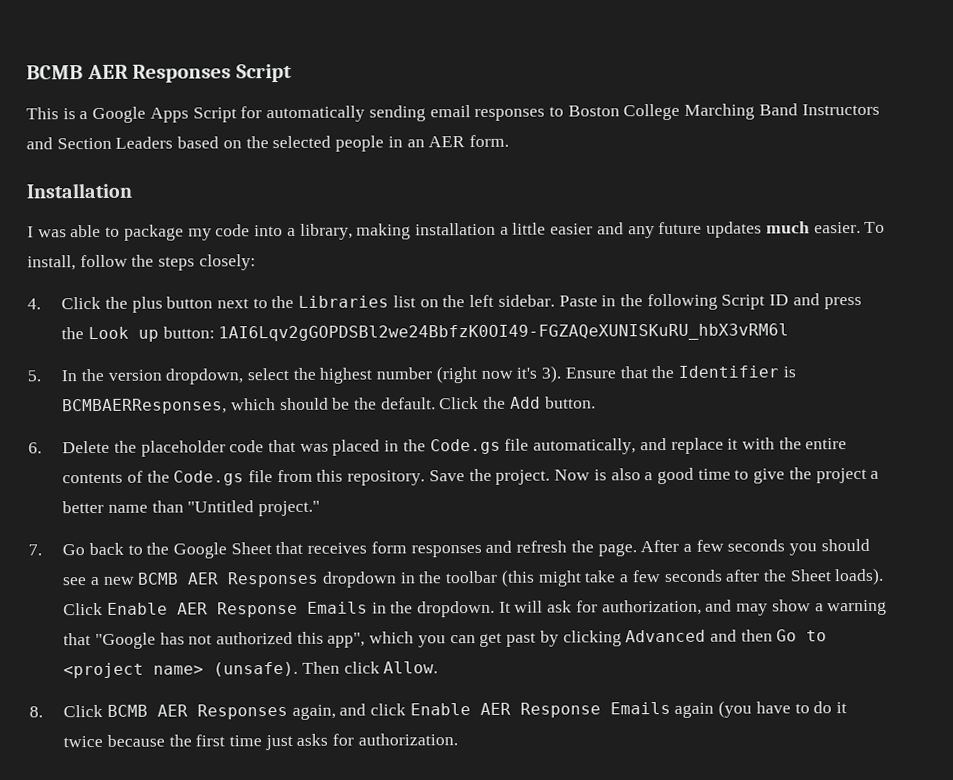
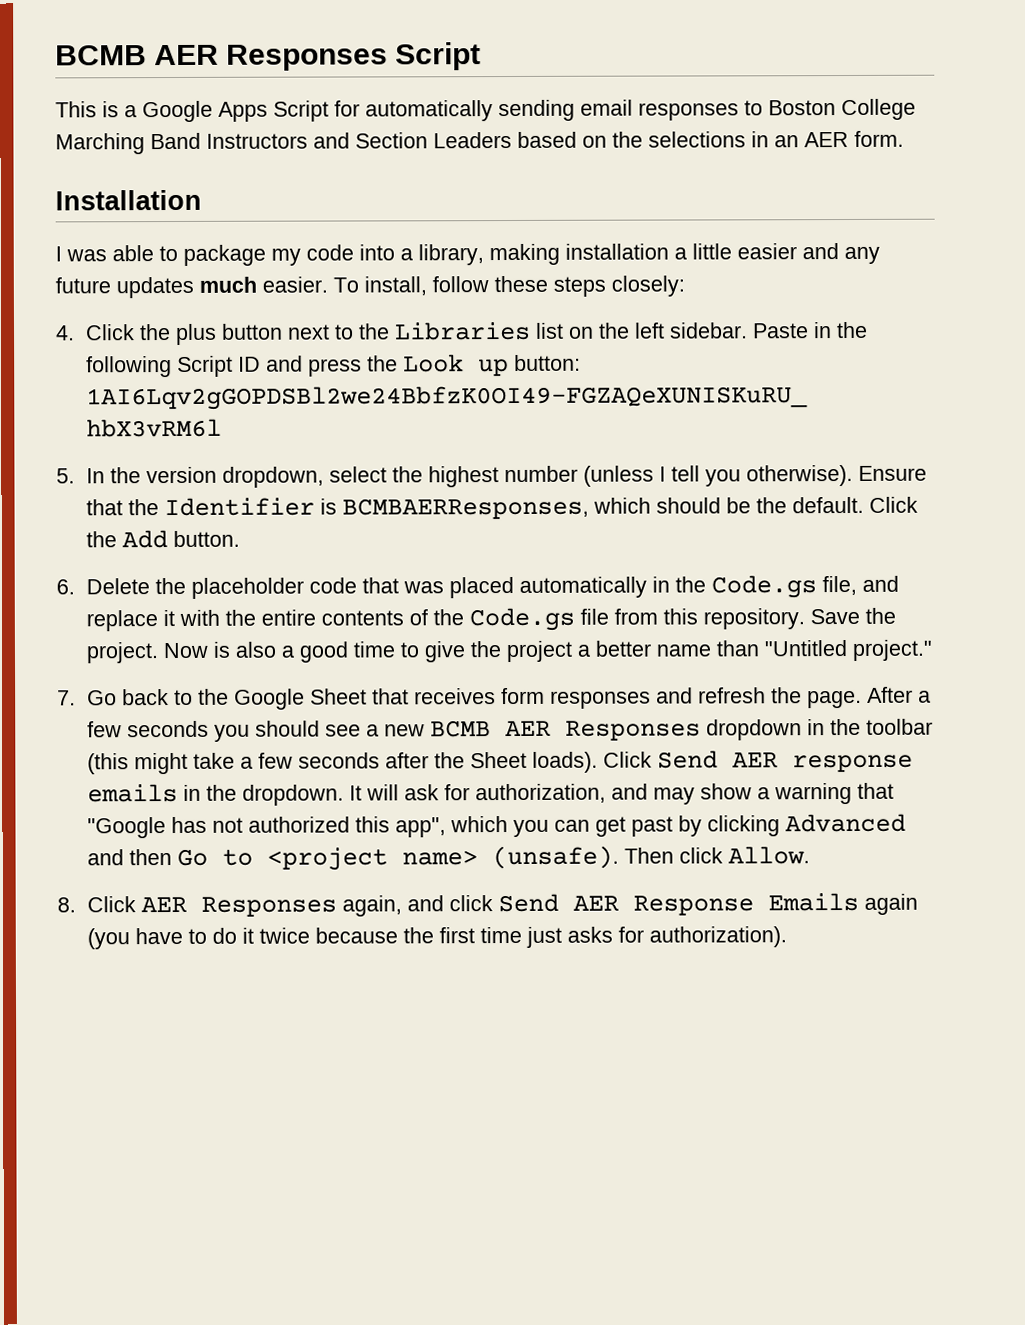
[272,135,385,152] selected people -> [648,131,746,148] selections
[131,254,155,267] the -> [494,275,548,293] these
[435,365,562,384] (right now it's 3). -> [582,464,853,487] (unless I tell you otherwise).
(381, 447) none -> [518,576,647,598] automatically
[504,438,637,455] file automatically, -> [821,575,857,596] file,
[106,601,368,618] Enable AER Response Emails -> [656,750,913,773] [86,783,178,803] Send AER response emails
[106,704,148,717] BCMB -> (136, 904) none
[409,703,471,716] Enable -> [497,893,559,913] Send
[357,733,458,746] authorization. -> [648,926,787,948] authorization).

